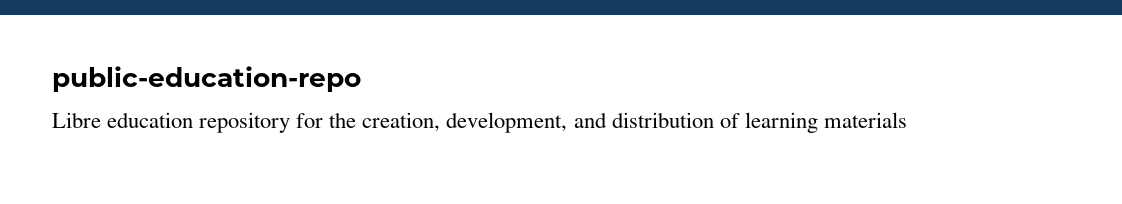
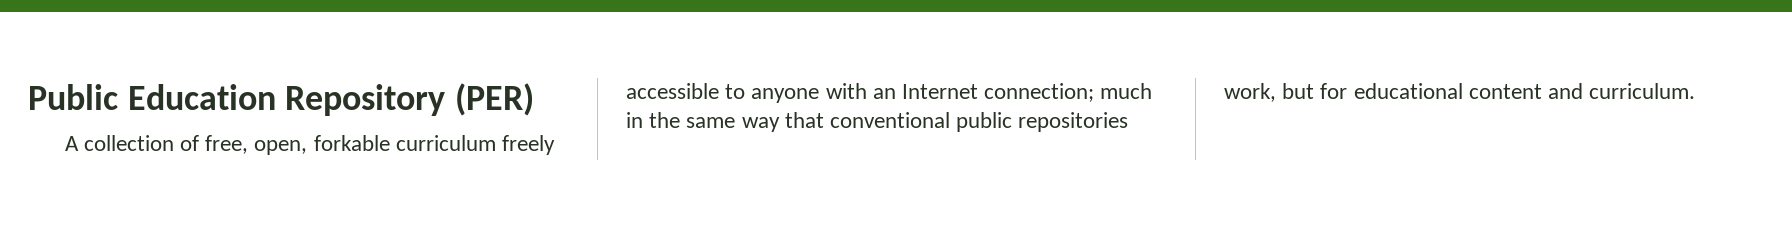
[52,66,361,92] [52,112,907,133] public-education-repo // Libre education repository for the creation, development, and distribution of learning materials -> [28,83,535,116] [64,135,556,155] [626,83,1153,103] [626,112,1129,132] [1224,83,1696,102] Public Education Repository (PER) // A collection of free, open, forkable curriculum freely accessible to anyone with an Internet connection; much in the same way that conventional public repositories work, but for educational content and curriculum.

